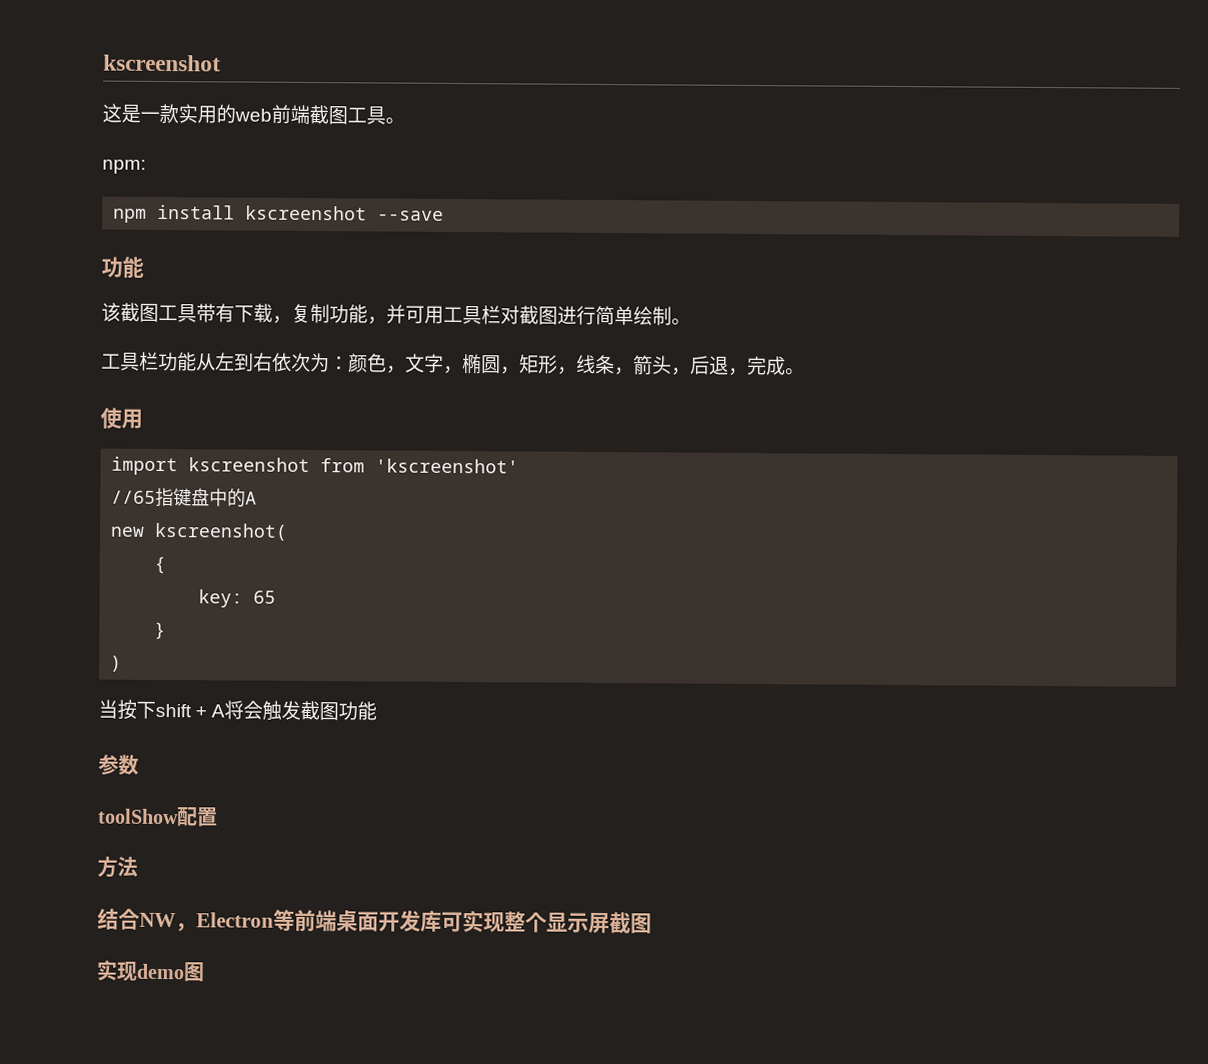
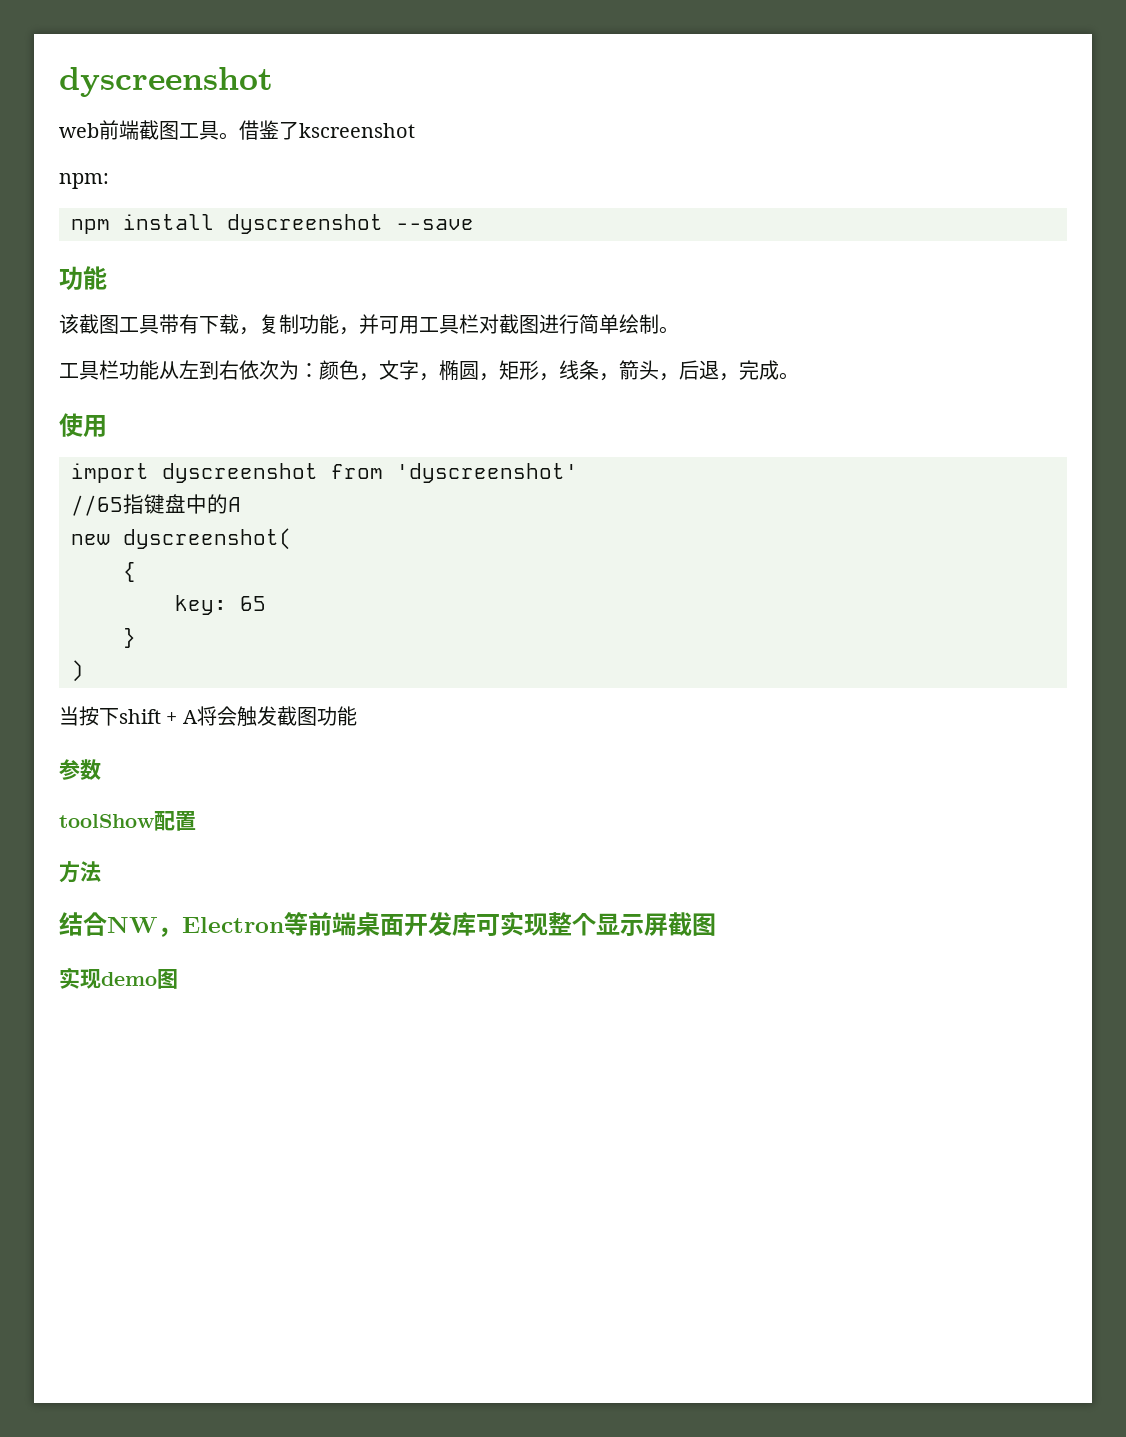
[103,54,221,72] [102,103,236,124] kscreenshot // 这是一款实用的 -> [59,67,273,97] dyscreenshot //
(405, 120) none -> [239,120,415,140] 借鉴了kscreenshot
[245,205,368,221] kscreenshot -> [227,214,383,234] dyscreenshot
[188,457,520,474] kscreenshot from 'kscreenshot' -> [162,463,578,483] dyscreenshot from 'dyscreenshot'
[154,522,289,541] kscreenshot( -> [123,528,292,550] dyscreenshot(

